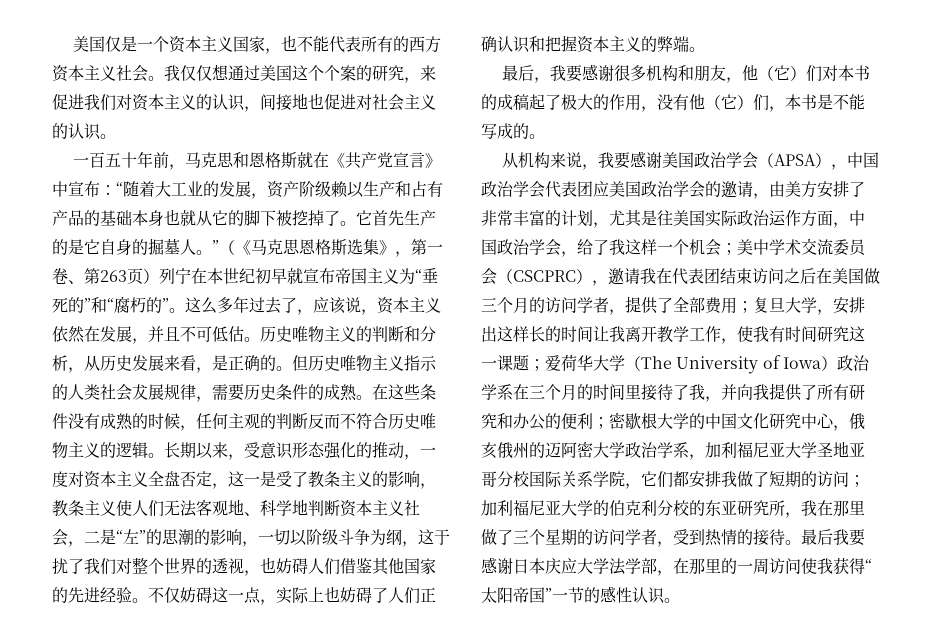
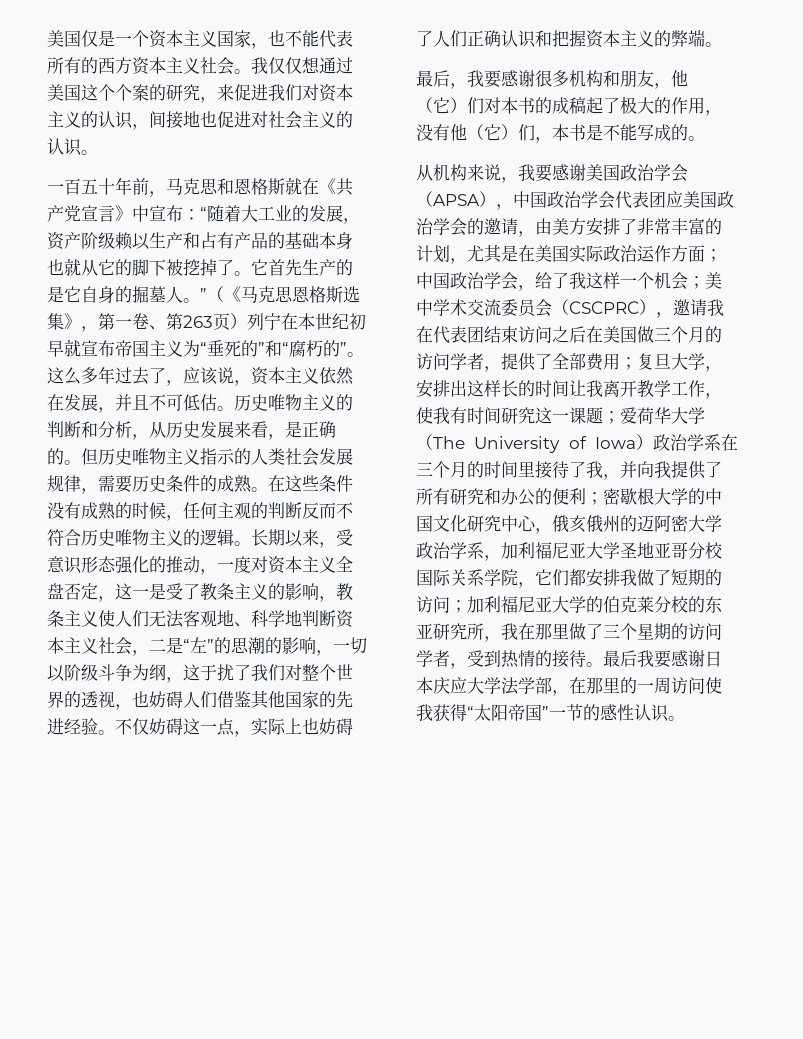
[132,384,148,400] 犮 -> [319,448,336,465] 发
[657,210,673,226] 往 -> [518,245,535,262] 在
[833,222,849,228] ， -> [705,249,722,262] ；
[641,500,657,517] 利 -> [637,596,654,613] 莱

